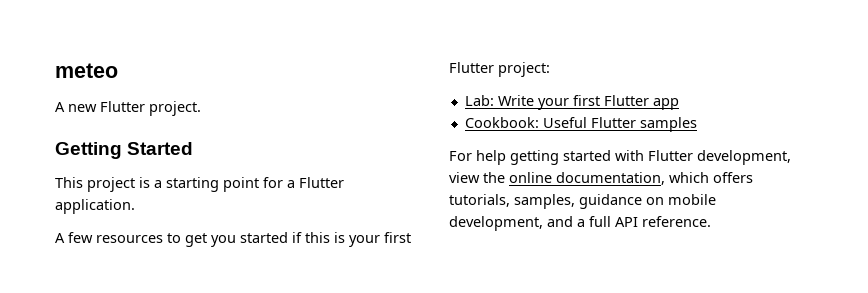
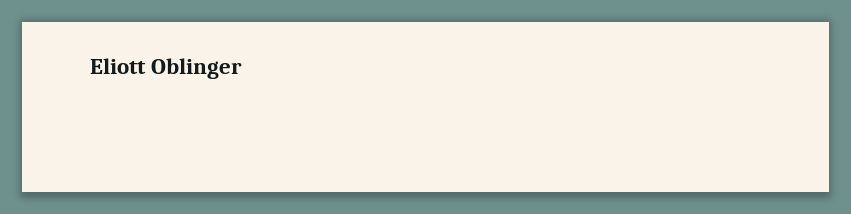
[55,63,118,78] [55,101,201,116] [55,142,194,159] [55,177,344,192] [55,199,135,214] [55,232,411,247] [449,62,550,77] [464,95,679,110] [464,117,697,132] [449,150,791,165] [449,172,753,185] [449,194,716,209] [449,216,711,231] meteo // A new Flutter project. // Getting Started // This project is a starting point for a Flutter application. // A few resources to get you started if this is your first Flutter project: // Lab: Write your first Flutter app // Cookbook: Useful Flutter samples // For help getting started with Flutter development, view the online documentation, which offers tutorials, samples, guidance on mobile development, and a full API reference. -> [90,58,243,79] Eliott Oblinger

